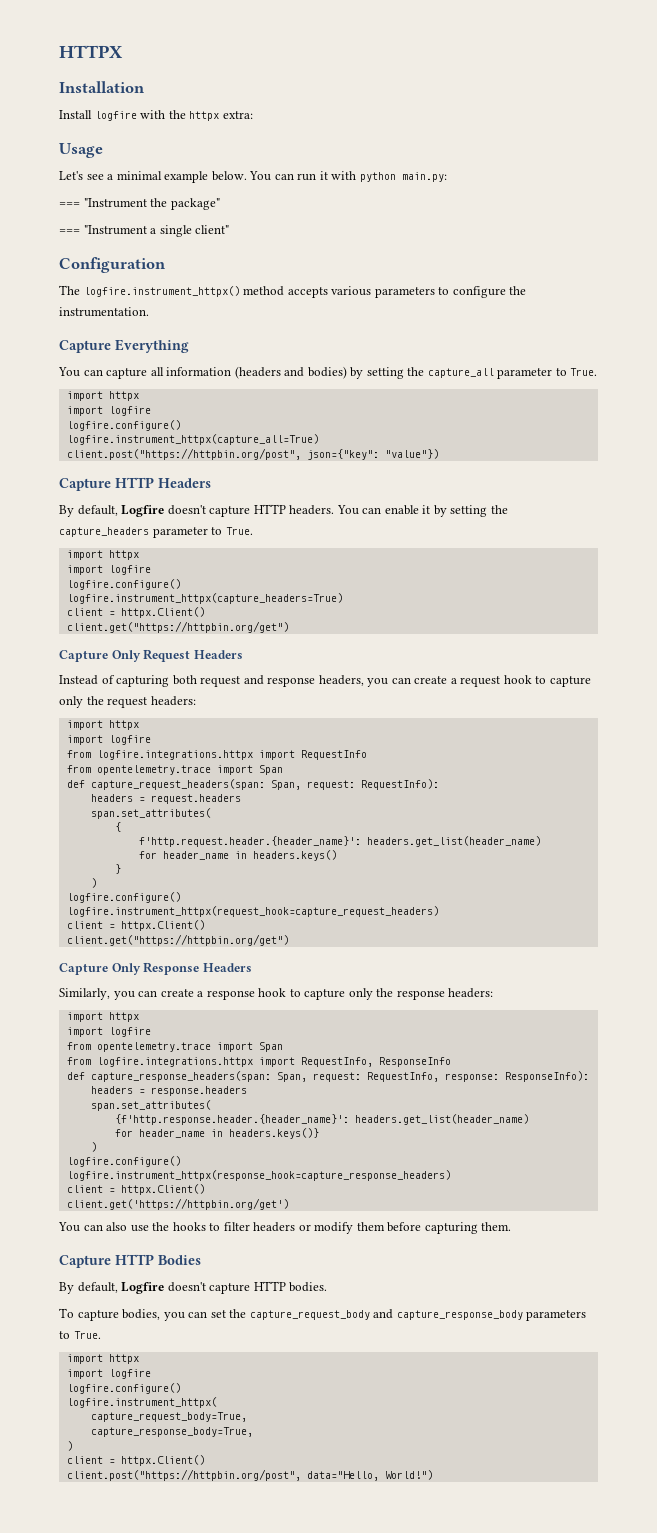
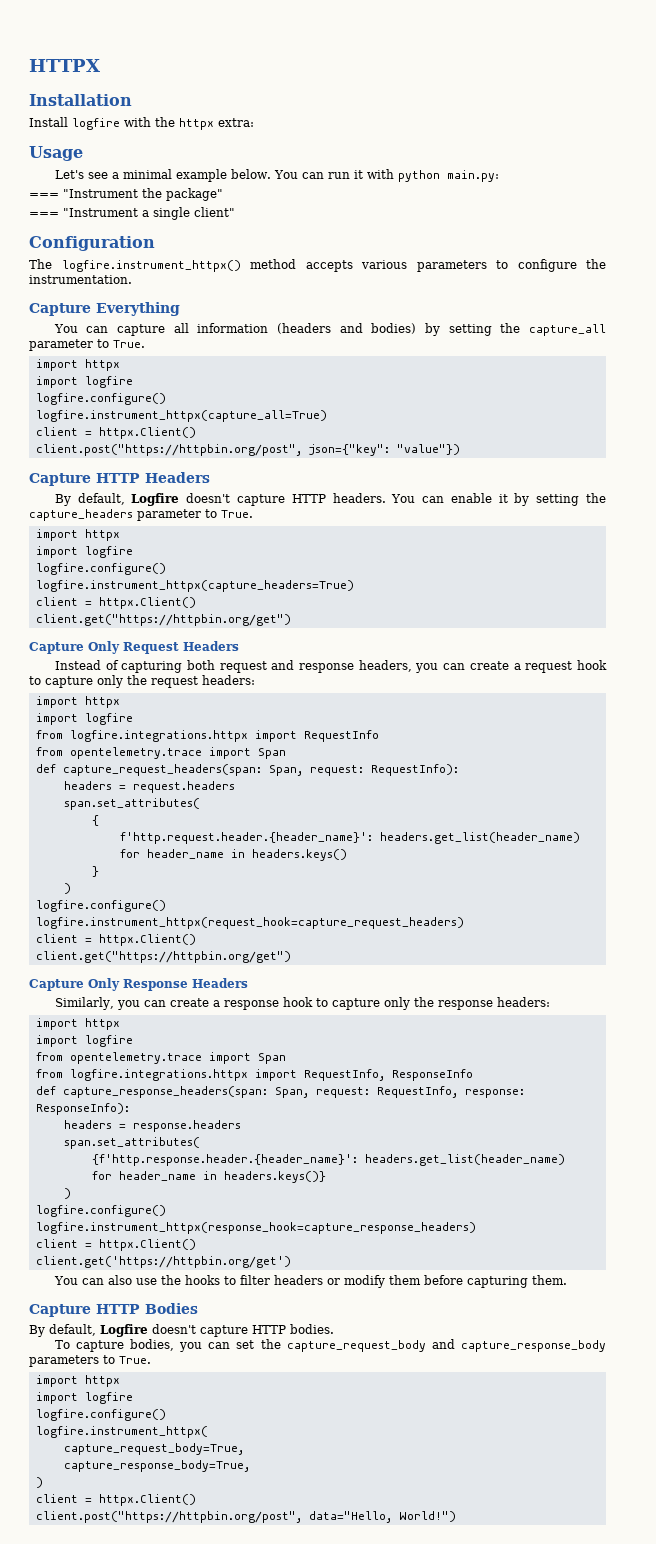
(319, 439) none -> [35,427,196,439] // client = httpx.Client()

